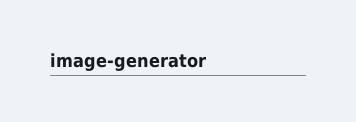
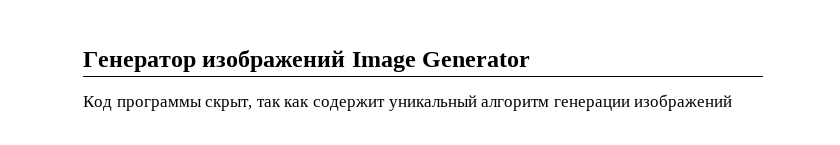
[50,53,206,71] image-generator -> [83,50,531,72] [83,94,733,111] Генератор изображений Image Generator // Код программы скрыт, так как содержит уникальный алгоритм генерации изображений

